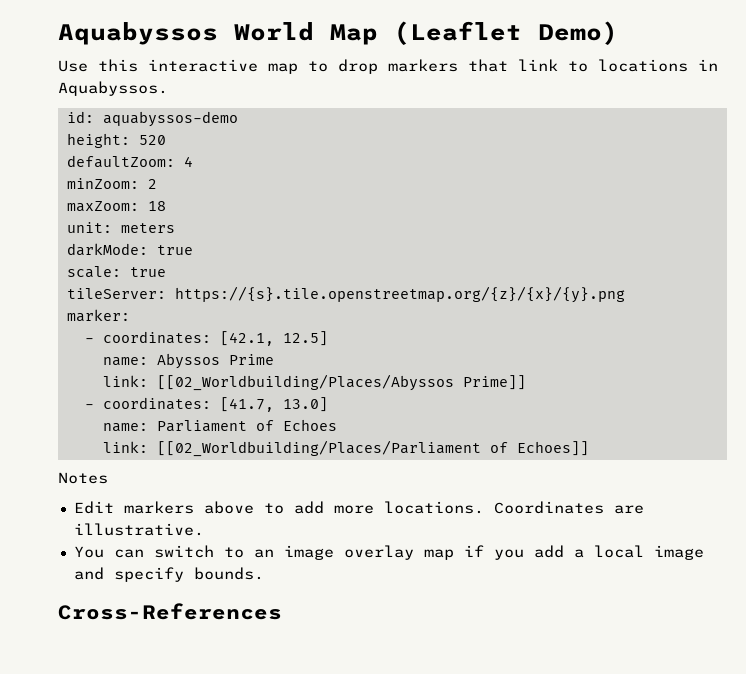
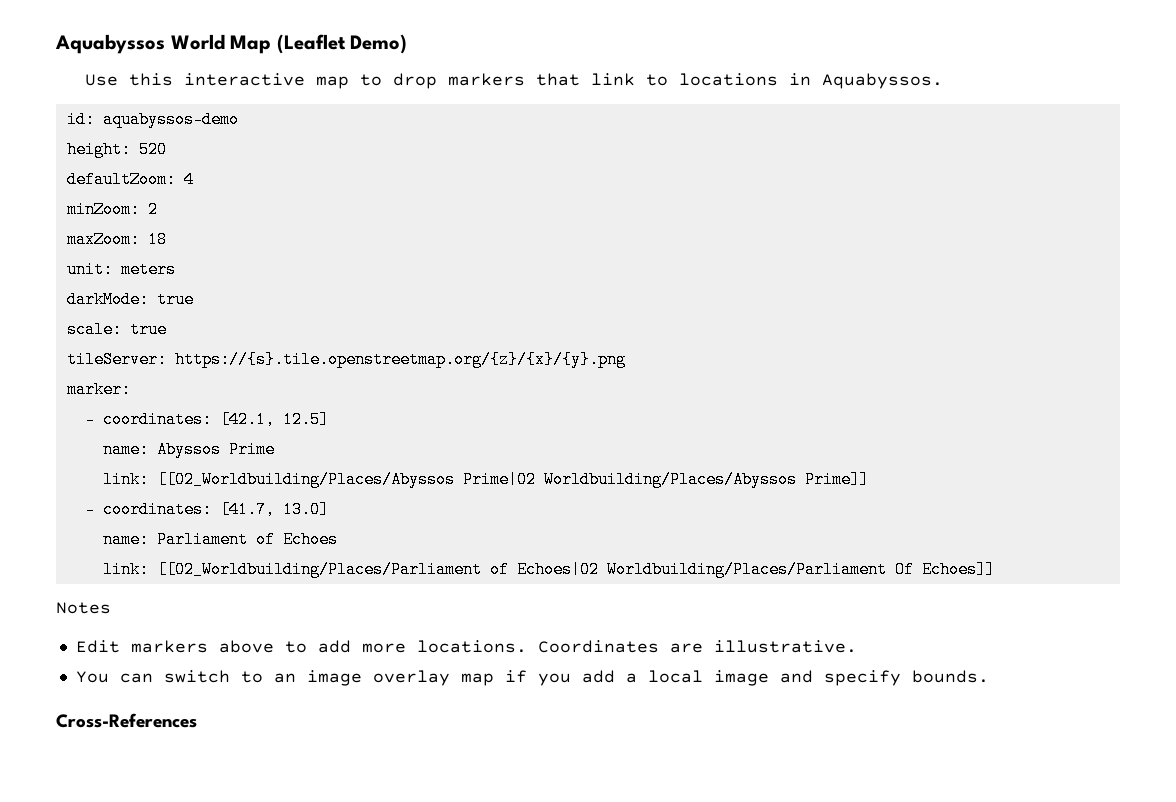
(454, 382) none -> [462,471,797,488] Prime|02 Worldbuilding/Places/Abyssos
(508, 447) none -> [516,561,914,578] Echoes|02 Worldbuilding/Places/Parliament Of

